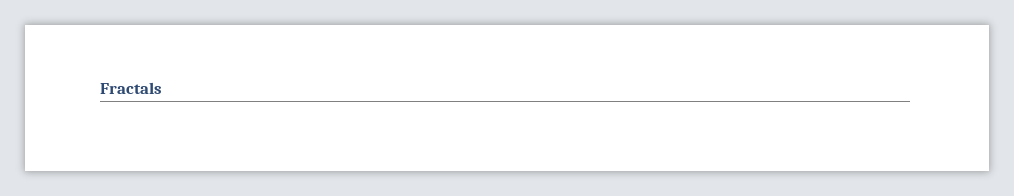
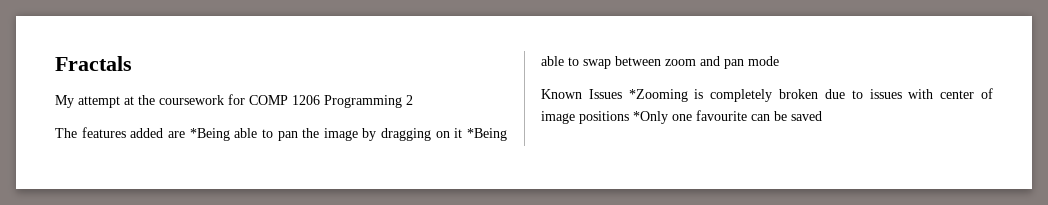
(162, 88) none -> [55,94,413,108] [55,127,508,141] [541,56,779,69] [541,88,993,102] [541,110,822,124] // My attempt at the coursework for COMP 1206 Programming 2 // The features added are *Being able to pan the image by dragging on it *Being able to swap between zoom and pan mode // Known Issues *Zooming is completely broken due to issues with center of image positions *Only one favourite can be saved

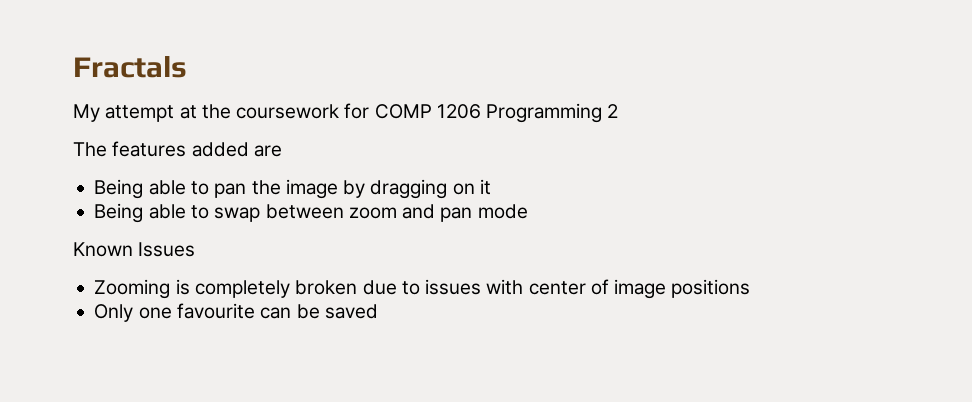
[189,128,230,141] *Being -> [94,179,144,199] // Being
[467,128,508,141] *Being -> [94,203,144,223] // Being
[628,89,688,102] *Zooming -> [94,279,171,299] // Zooming
[633,111,668,124] *Only -> [94,304,134,322] // Only

